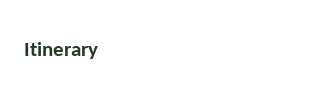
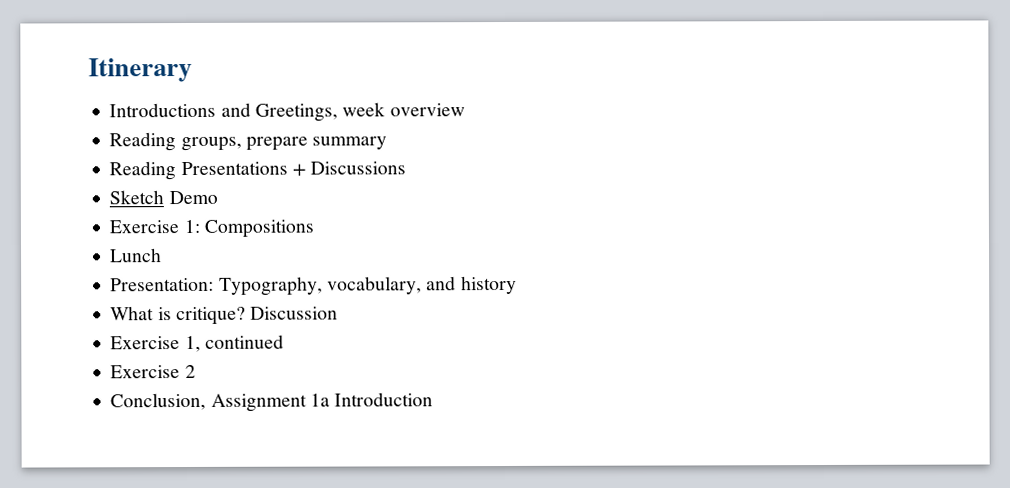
(98, 50) none -> [109,102,465,122] [109,132,388,152] [109,161,407,181] [109,190,218,205] [109,219,314,238] [110,248,163,263] [110,275,517,296] [110,306,339,326] [110,334,284,353] [110,364,196,379] [110,392,434,412] // Introductions and Greetings, week overview // Reading groups, prepare summary // Reading Presentations + Discussions // Sketch Demo // Exercise 1: Compositions // Lunch // Presentation: Typography, vocabulary, and history // What is critique? Discussion // Exercise 1, continued // Exercise 2 // Conclusion, Assignment 1a Introduction

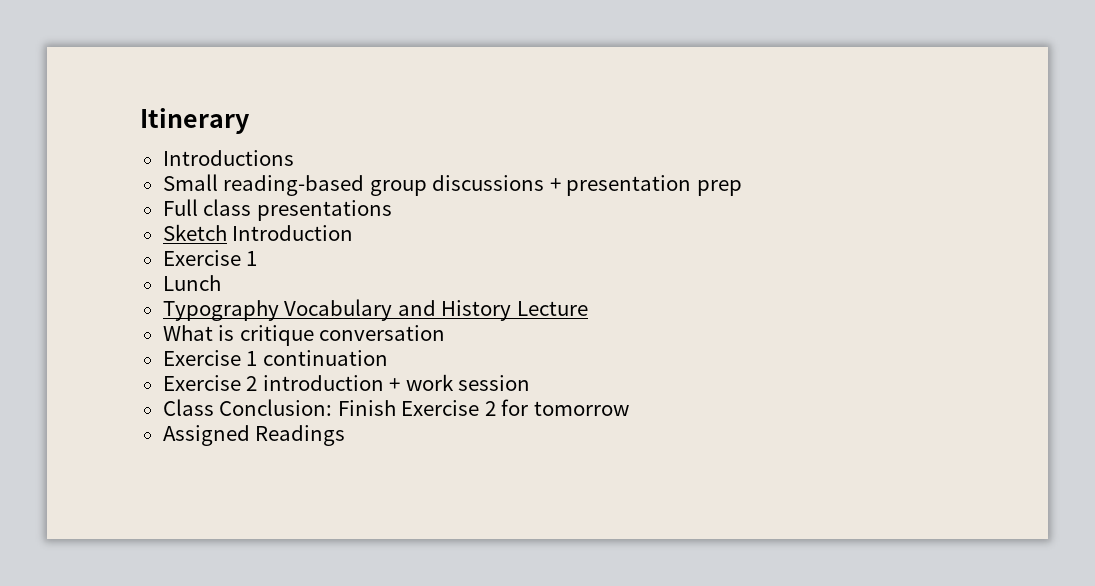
[220,102,465,122] [109,132,388,152] [109,161,407,181] and Greetings, week overview // Reading groups, prepare summary // Reading Presentations + Discussions -> [162,174,742,196] [162,199,392,221] // Small reading-based group discussions + presentation prep // Full class presentations
[168,190,218,205] [109,219,314,238] Demo // Exercise 1: Compositions -> [232,225,354,241] [162,250,258,266] Introduction // Exercise 1
[110,275,517,296] Presentation: Typography, vocabulary, and history -> [162,299,588,321] Typography Vocabulary and History Lecture
[175,306,339,326] [110,334,284,353] [110,364,196,379] [110,392,434,412] critique? Discussion // Exercise 1, continued // Exercise 2 // Conclusion, Assignment 1a Introduction -> [239,325,446,346] [162,350,388,366] [162,374,531,391] [162,399,629,416] [162,425,346,446] critique conversation // Exercise 1 continuation // Exercise 2 introduction + work session // Class Conclusion: Finish Exercise 2 for tomorrow // Assigned Readings

